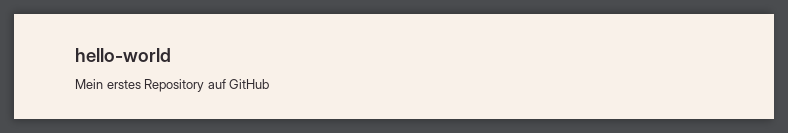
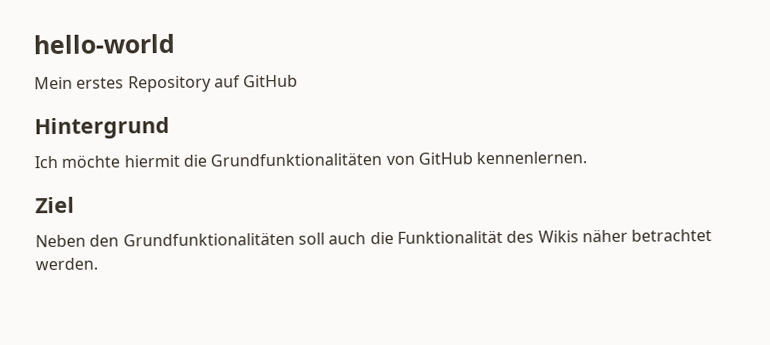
(270, 84) none -> [34,116,170,140] [34,151,588,169] [35,196,75,214] [35,228,713,248] [35,257,98,271] // Hintergrund // Ich möchte hiermit die Grundfunktionalitäten von GitHub kennenlernen. // Ziel // Neben den Grundfunktionalitäten soll auch die Funktionalität des Wikis näher betrachtet werden.

